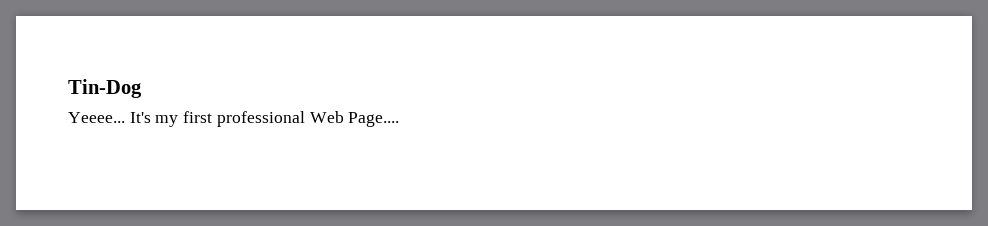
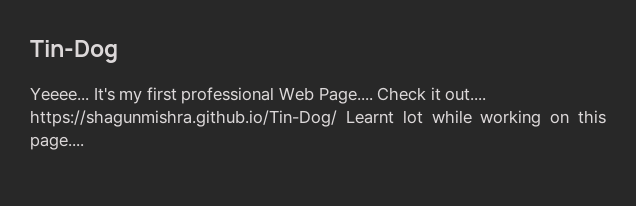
(400, 119) none -> [377,87,487,101] [30,110,606,127] [30,136,84,150] Check it out.... https://shagunmishra.github.io/Tin-Dog/ Learnt lot while working on this page....

